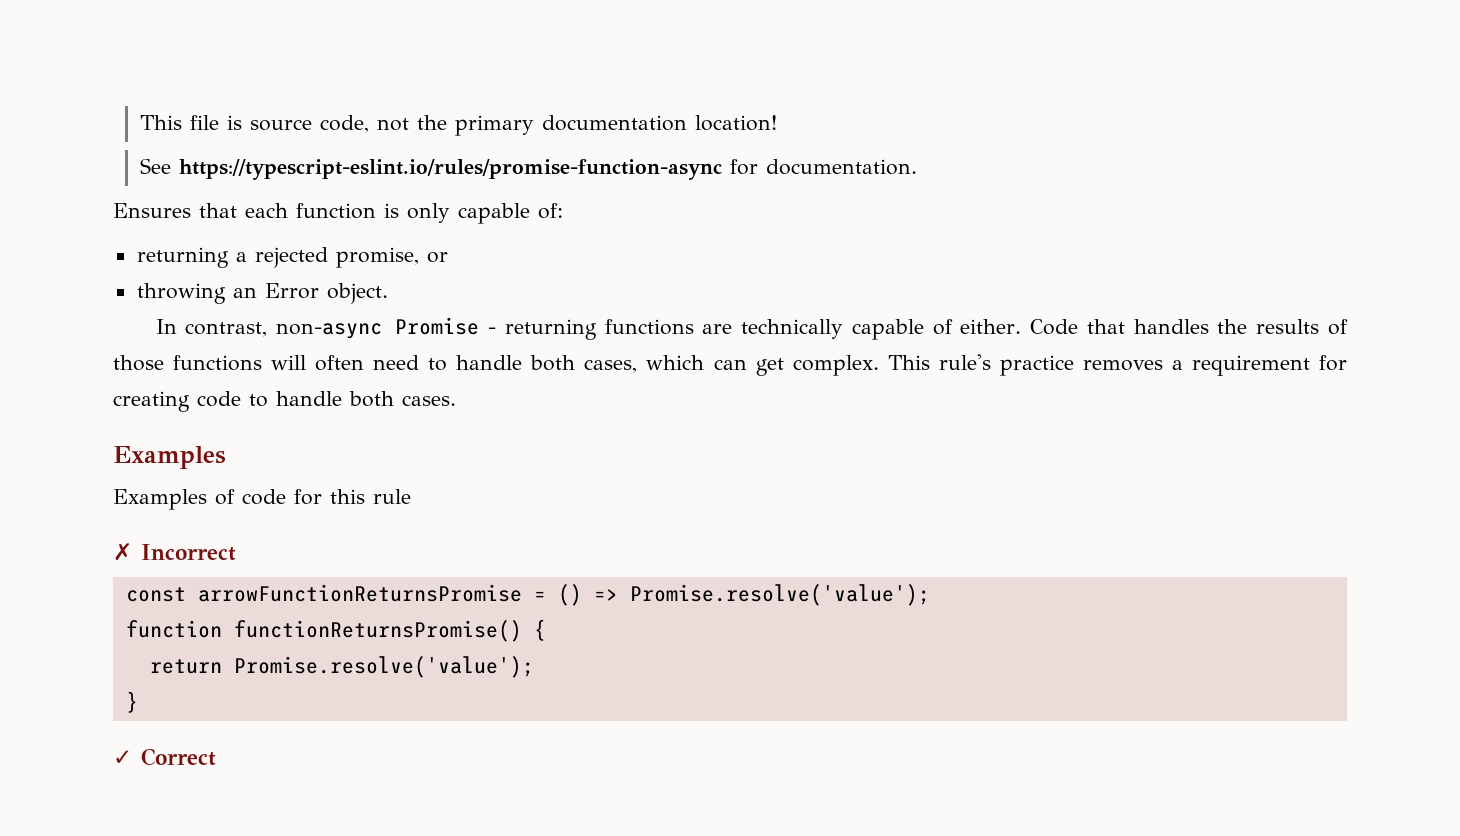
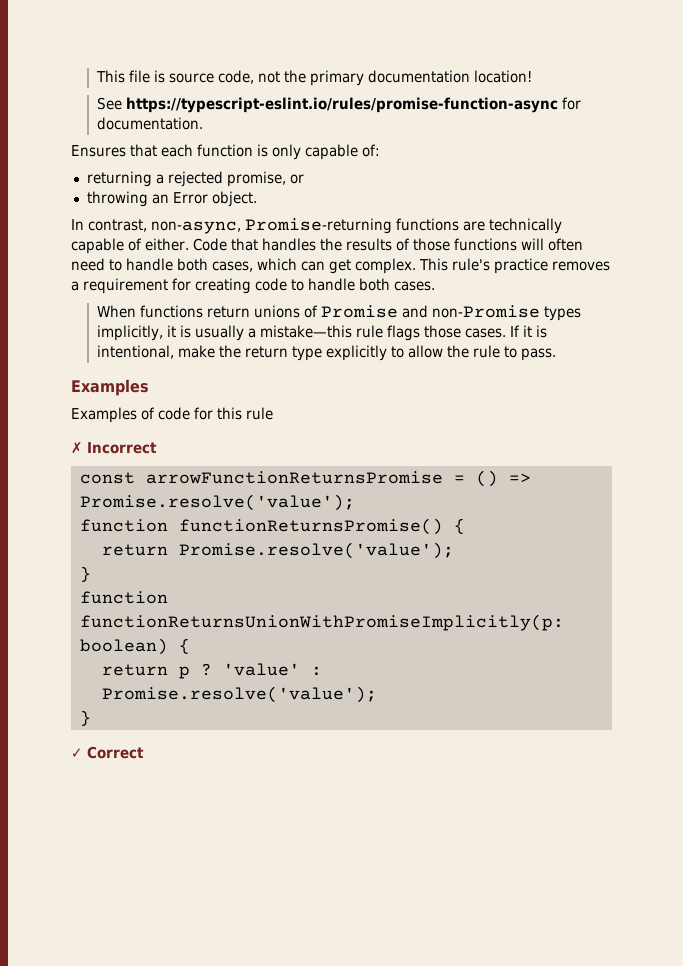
[276,317,597,340] non-async Promise - returning -> [151,218,392,234] non-async, Promise-returning
(456, 400) none -> [97,305,582,321] [97,325,548,341] [97,345,557,361] // When functions return unions of Promise and non-Promise types implicitly, it is usually a mistake—this rule flags those cases. If it is intentional, make the return type explicitly to allow the rule to pass.
(138, 702) none -> [79,591,168,604] [79,614,564,631] [79,638,190,655] [101,663,322,679] [101,686,377,703] [79,710,91,726] // function functionReturnsUnionWithPromiseImplicitly(p: boolean) { // return p ? 'value' : Promise.resolve('value'); // }

